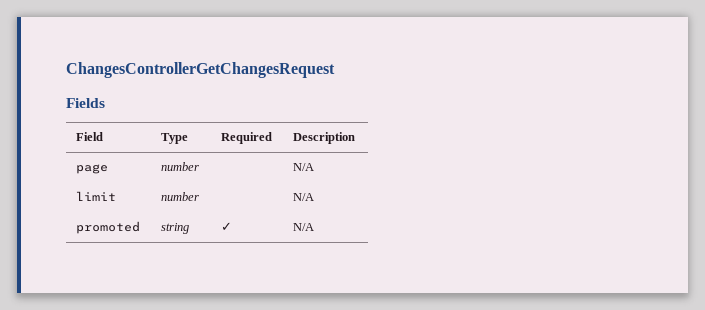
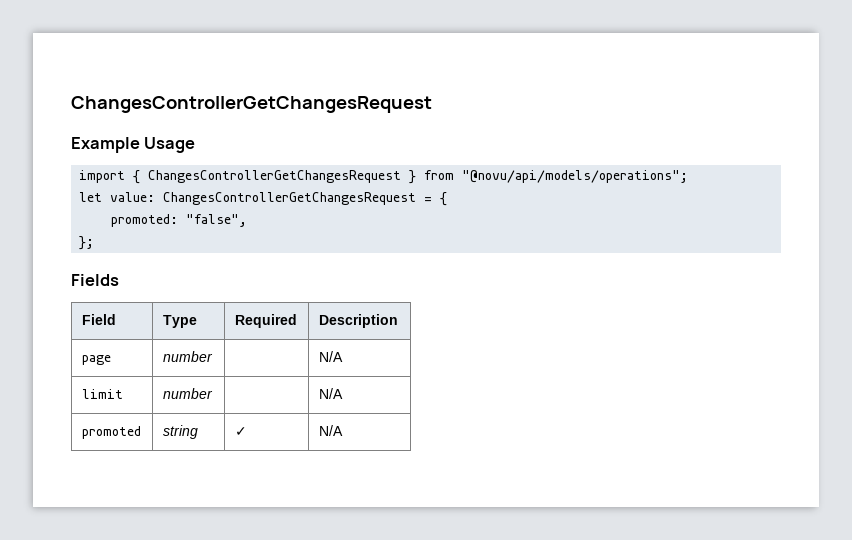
[66,62,335,78] ChangesControllerGetChangesRequest -> [71,96,432,113] [71,137,196,153] [79,170,689,184] [79,192,448,206] [111,214,248,227] [79,236,95,250] ChangesControllerGetChangesRequest // Example Usage // import { ChangesControllerGetChangesRequest } from "@novu/api/models/operations"; // let value: ChangesControllerGetChangesRequest = { // promoted: "false", // };

